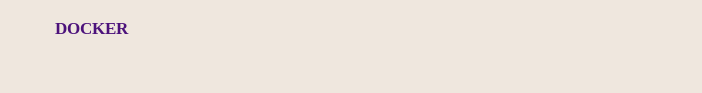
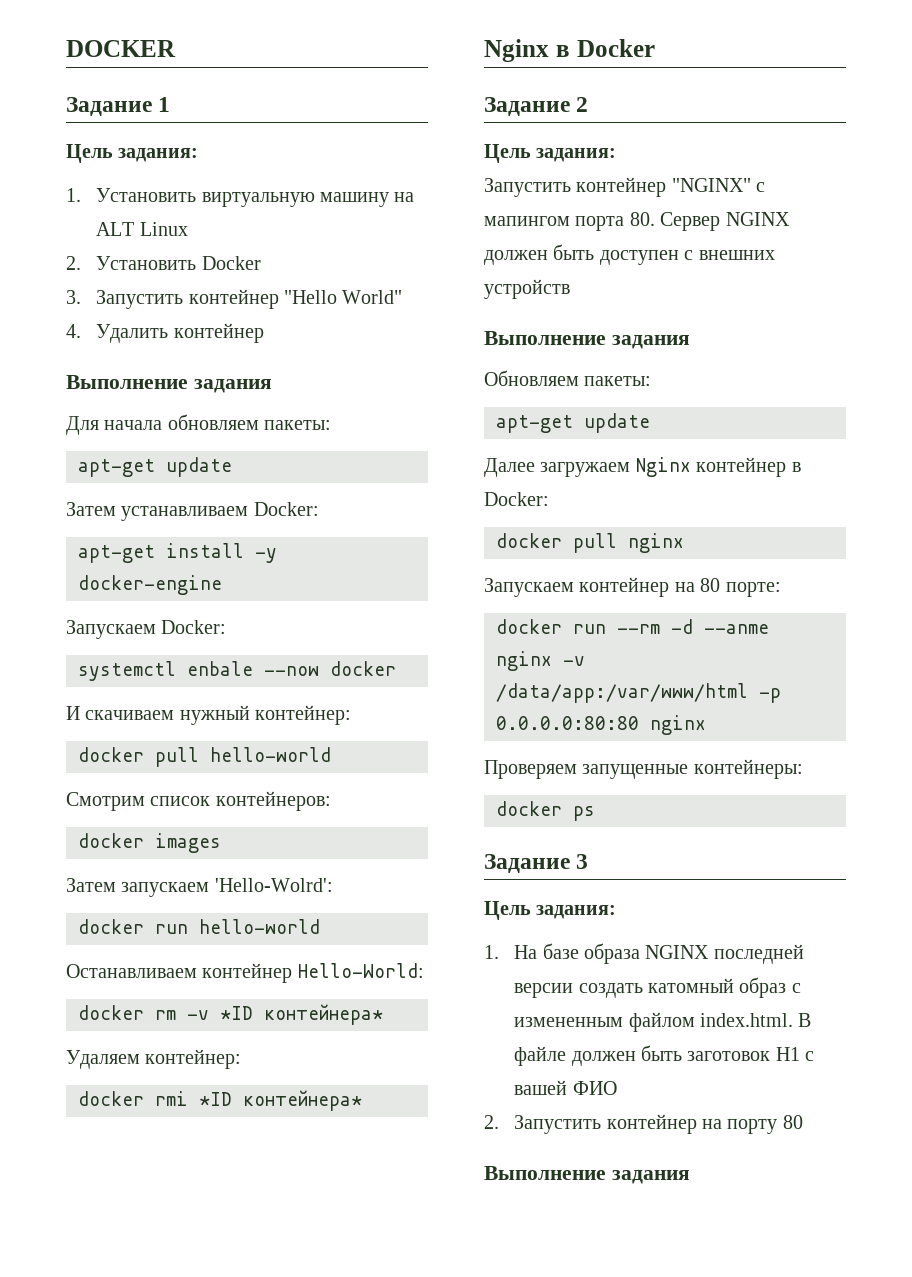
(129, 28) none -> [66,97,171,116] [66,144,199,163] [66,188,415,207] [96,222,188,236] [66,256,261,270] [66,289,403,309] [66,323,264,343] [66,375,272,393] [66,414,332,435] [78,457,232,477] [66,502,319,521] [78,543,277,563] [78,575,222,595] [66,620,227,639] [78,661,396,681] [66,705,352,725] [78,747,331,767] [66,791,331,811] [78,833,221,853] [66,878,333,897] [78,919,320,934] [66,963,424,983] [78,1004,383,1025] [66,1049,242,1069] [78,1090,362,1111] [484,39,655,62] [484,97,589,116] [484,144,617,163] [484,177,766,197] [484,212,790,231] [484,244,775,265] [484,279,570,299] [484,331,690,349] [484,370,652,386] [496,413,650,433] [484,457,801,477] [484,492,549,506] [496,533,684,553] [484,577,781,597] [496,619,769,634] [496,651,585,671] [496,683,781,703] [496,715,706,735] [484,759,803,779] [496,801,595,821] [484,854,589,873] [484,901,617,920] [484,943,804,964] [514,977,801,998] [514,1012,812,1032] [514,1045,815,1066] [514,1080,617,1095] [484,1114,803,1134] [484,1166,690,1184] // Задание 1 // Цель задания: // 1. Установить виртуальную машину на ALT Linux // 2. Установить Docker // 3. Запустить контейнер "Hello World" // 4. Удалить контейнер // Выполнение задания // Для начала обновляем пакеты: // apt-get update // Затем устанавливаем Docker: // apt-get install -y docker-engine // Запускаем Docker: // systemctl enbale --now docker // И скачиваем нужный контейнер: // docker pull hello-world // Смотрим список контейнеров: // docker images // Затем запускаем 'Hello-Wolrd': // docker run hello-world // Останавливаем контейнер Hello-World: // docker rm -v *ID контейнера* // Удаляем контейнер: // docker rmi *ID контейнера* // Nginx в Docker // Задание 2 // Цель задания: // Запустить контейнер "NGINX" с мапингом порта 80. Сервер NGINX должен быть доступен с внешних устройств // Выполнение задания // Обновляем пакеты: // apt-get update // Далее загружаем Nginx контейнер в Docker: // docker pull nginx // Запускаем контейнер на 80 порте: // docker run --rm -d --anme nginx -v /data/app:/var/www/html -p 0.0.0.0:80:80 nginx // Проверяем запущенные контейнеры: // docker ps // Задание 3 // Цель задания: // 1. На базе образа NGINX последней версии создать катомный образ с измененным файлом index.html. В файле должен быть заготовок H1 с вашей ФИО // 2. Запустить контейнер на порту 80 // Выполнение задания

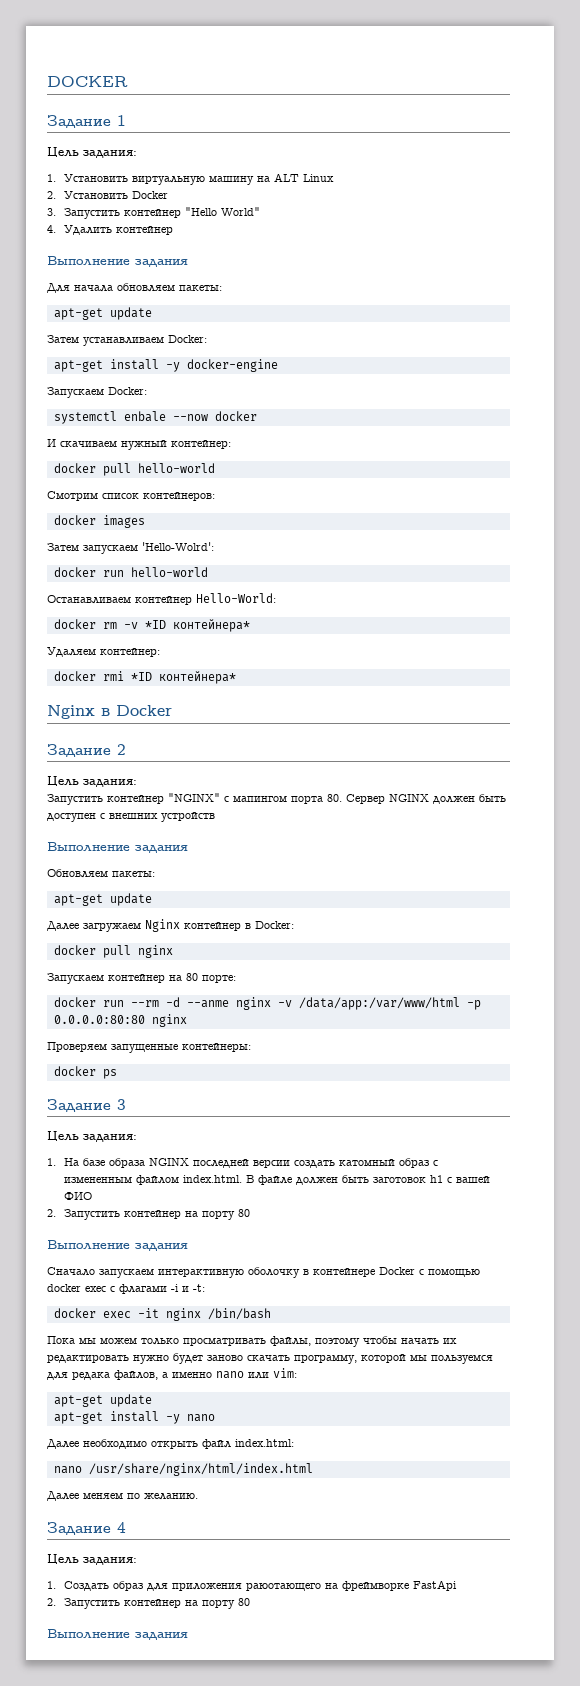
[775,1047,800,1061] H1 -> [430,1175,444,1183] h1
(690, 1177) none -> [47,1267,480,1278] [47,1284,205,1294] [53,1308,271,1321] [47,1336,457,1347] [47,1353,493,1364] [47,1368,297,1380] [53,1394,152,1407] [53,1411,215,1424] [47,1439,294,1449] [53,1463,313,1476] [47,1491,198,1501] [47,1522,126,1535] [47,1554,137,1565] [47,1580,458,1591] [47,1598,251,1609] [47,1629,188,1640] // Сначало запускаем интерактивную оболочку в контейнере Docker с помощью docker exec с флагами -i и -t: // docker exec -it nginx /bin/bash // Пока мы можем только просматривать файлы, поэтому чтобы начать их редактировать нужно будет заново скачать программу, которой мы пользуемся для редака файлов, а именно nano или vim: // apt-get update // apt-get install -y nano // Далее необходимо открыть файл index.html: // nano /usr/share/nginx/html/index.html // Далее меняем по желанию. // Задание 4 // Цель задания: // 1. Создать образ для приложения раюотающего на фреймворке FastApi // 2. Запустить контейнер на порту 80 // Выполнение задания

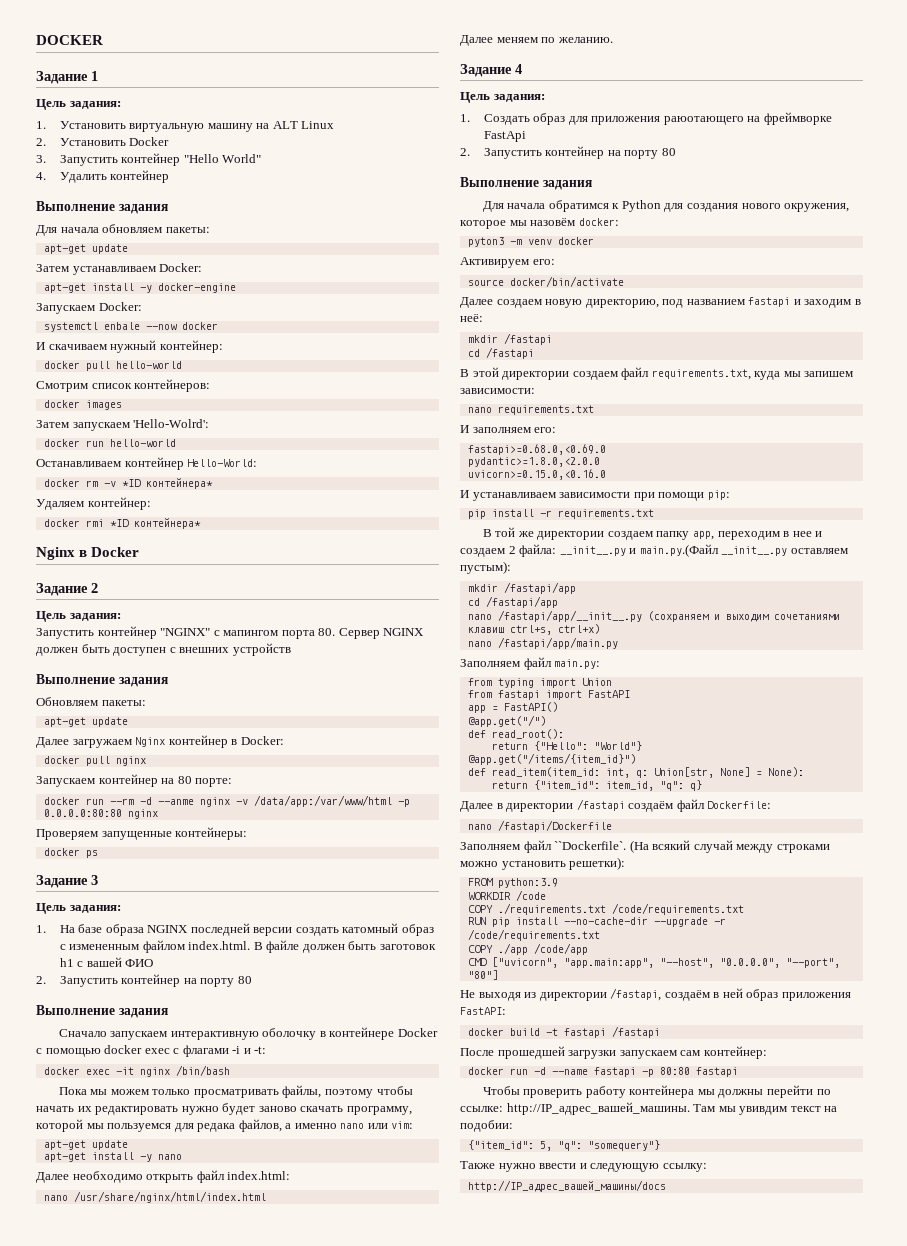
(188, 1636) none -> [482,200,850,212] [460,218,619,229] [467,237,594,247] [460,257,555,268] [467,276,624,287] [460,297,861,308] [460,314,483,322] [467,333,552,345] [467,347,534,359] [460,367,854,380] [460,388,535,394] [467,405,594,415] [460,425,557,433] [467,444,606,455] [467,457,600,467] [467,469,606,480] [460,490,730,501] [467,509,654,519] [482,527,823,540] [460,544,848,557] [460,561,511,574] [467,582,576,594] [467,596,558,608] [467,610,840,622] [467,624,600,635] [467,637,618,649] [460,657,601,670] [467,678,612,688] [467,690,630,700] [467,702,558,713] [467,715,546,727] [467,729,564,739] [491,741,642,751] [467,753,636,765] [467,767,804,778] [491,780,702,791] [460,799,772,812] [467,820,612,832] [460,840,830,853] [460,857,626,870] [467,878,558,888] [467,890,546,901] [467,903,744,915] [467,917,726,927] [467,929,600,941] [467,943,588,955] [467,957,840,968] [467,970,498,980] [460,988,851,1001] [460,1007,506,1015] [467,1026,660,1038] [460,1046,767,1059] [467,1067,738,1077] [482,1085,831,1098] [460,1102,838,1115] [460,1120,513,1132] [467,1140,660,1151] [460,1161,707,1172] [467,1180,666,1192] // Для начала обратимся к Python для создания нового окружения, которое мы назовём docker: // pyton3 -m venv docker // Активируем его: // source docker/bin/activate // Далее создаем новую директорию, под названием fastapi и заходим в неё: // mkdir /fastapi // cd /fastapi // В этой директории создаем файл requirements.txt, куда мы запишем зависимости: // nano requirements.txt // И заполняем его: // fastapi>=0.68.0,<0.69.0 // pydantic>=1.8.0,<2.0.0 // uvicorn>=0.15.0,<0.16.0 // И устанавливаем зависимости при помощи pip: // pip install -r requirements.txt // В той же директории создаем папку app, переходим в нее и создаем 2 файла: __init__.py и main.py.(Файл __init__.py оставляем пустым): // mkdir /fastapi/app // cd /fastapi/app // nano /fastapi/app/__init__.py (сохраняем и выходим сочетаниями клавиш ctrl+s, ctrl+x) // nano /fastapi/app/main.py // Заполняем файл main.py: // from typing import Union // from fastapi import FastAPI // app = FastAPI() // @app.get("/") // def read_root(): // return {"Hello": "World"} // @app.get("/items/{item_id}") // def read_item(item_id: int, q: Union[str, None] = None): // return {"item_id": item_id, "q": q} // Далее в директории /fastapi создаём файл Dockerfile: // nano /fastapi/Dockerfile // Заполняем файл ``Dockerfile`. (На всякий случай между строками можно установить решетки): // FROM python:3.9 // WORKDIR /code // COPY ./requirements.txt /code/requirements.txt // RUN pip install --no-cache-dir --upgrade -r /code/requirements.txt // COPY ./app /code/app // CMD ["uvicorn", "app.main:app", "--host", "0.0.0.0", "--port", "80"] // Не выходя из директории /fastapi, создаём в ней образ приложения FastAPI: // docker build -t fastapi /fastapi // После прошедшей загрузки запускаем сам контейнер: // docker run -d --name fastapi -p 80:80 fastapi // Чтобы проверить работу контейнера мы должны перейти по ссылке: http://IP_адрес_вашей_машины. Там мы увивдим текст на подобии: // {"item_id": 5, "q": "somequery"} // Также нужно ввести и следующую ссылку: // http://IP_адрес_вашей_машины/docs

